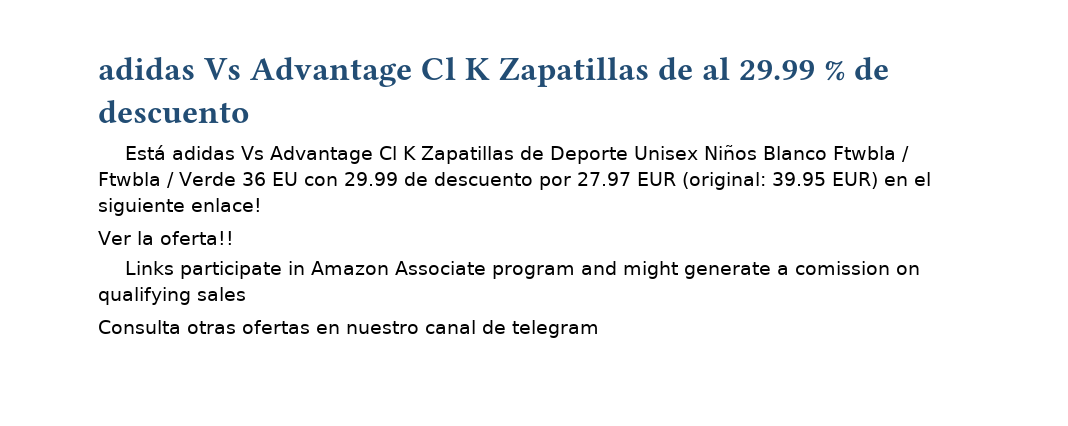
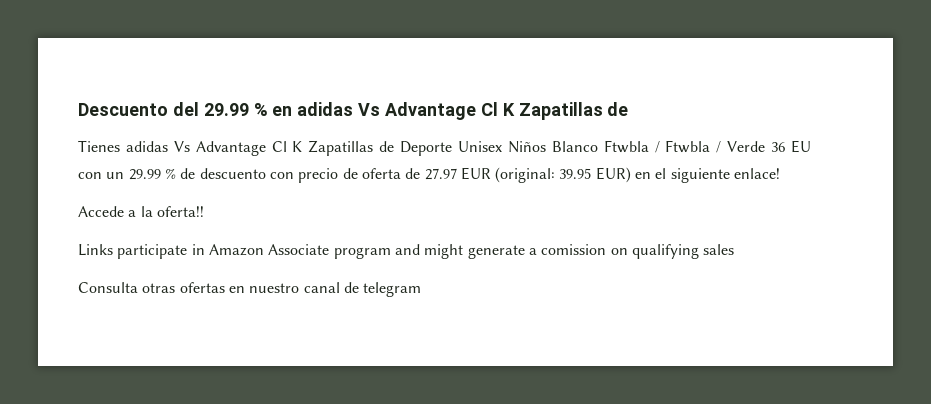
[98,57,890,87] [98,100,249,123] [125,145,167,160] adidas Vs Advantage Cl K Zapatillas de al 29.99 % de descuento // Está -> [78,102,629,120] [78,140,120,152] Descuento del 29.99 % en adidas Vs Advantage Cl K Zapatillas de // Tienes
[343,172,571,190] 29.99 de descuento por -> [106,168,421,183] un 29.99 % de descuento con precio de oferta de
[98,231,131,245] Ver -> [78,206,137,217] Accede a

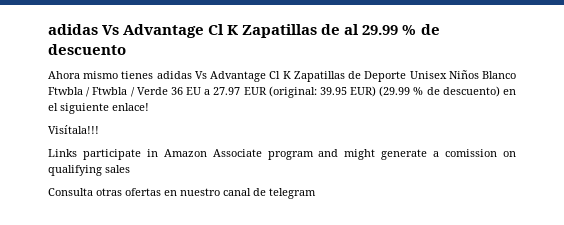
[78,102,629,120] [78,140,120,152] Descuento del 29.99 % en adidas Vs Advantage Cl K Zapatillas de // Tienes -> [48,24,440,38] [48,44,126,55] [48,71,154,79] adidas Vs Advantage Cl K Zapatillas de al 29.99 % de descuento // Ahora mismo tienes
[78,168,421,183] con un 29.99 % de descuento con precio de oferta de -> [204,89,211,95] a
(631, 175) none -> [379,86,500,97] (29.99 % de descuento)
[78,206,204,217] Accede a la oferta!! -> [48,125,99,134] Visítala!!!

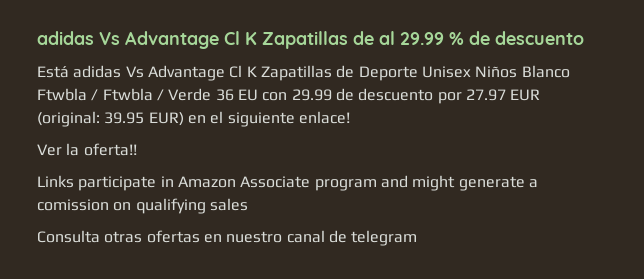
[48,71,154,79] Ahora mismo tienes -> [37,66,69,78] Está
[204,89,211,95] a -> [262,88,462,104] con 29.99 de descuento por
[379,86,500,97] (29.99 % de descuento) -> (184, 119) none
[48,125,99,134] Visítala!!! -> [37,143,137,156] Ver la oferta!!

